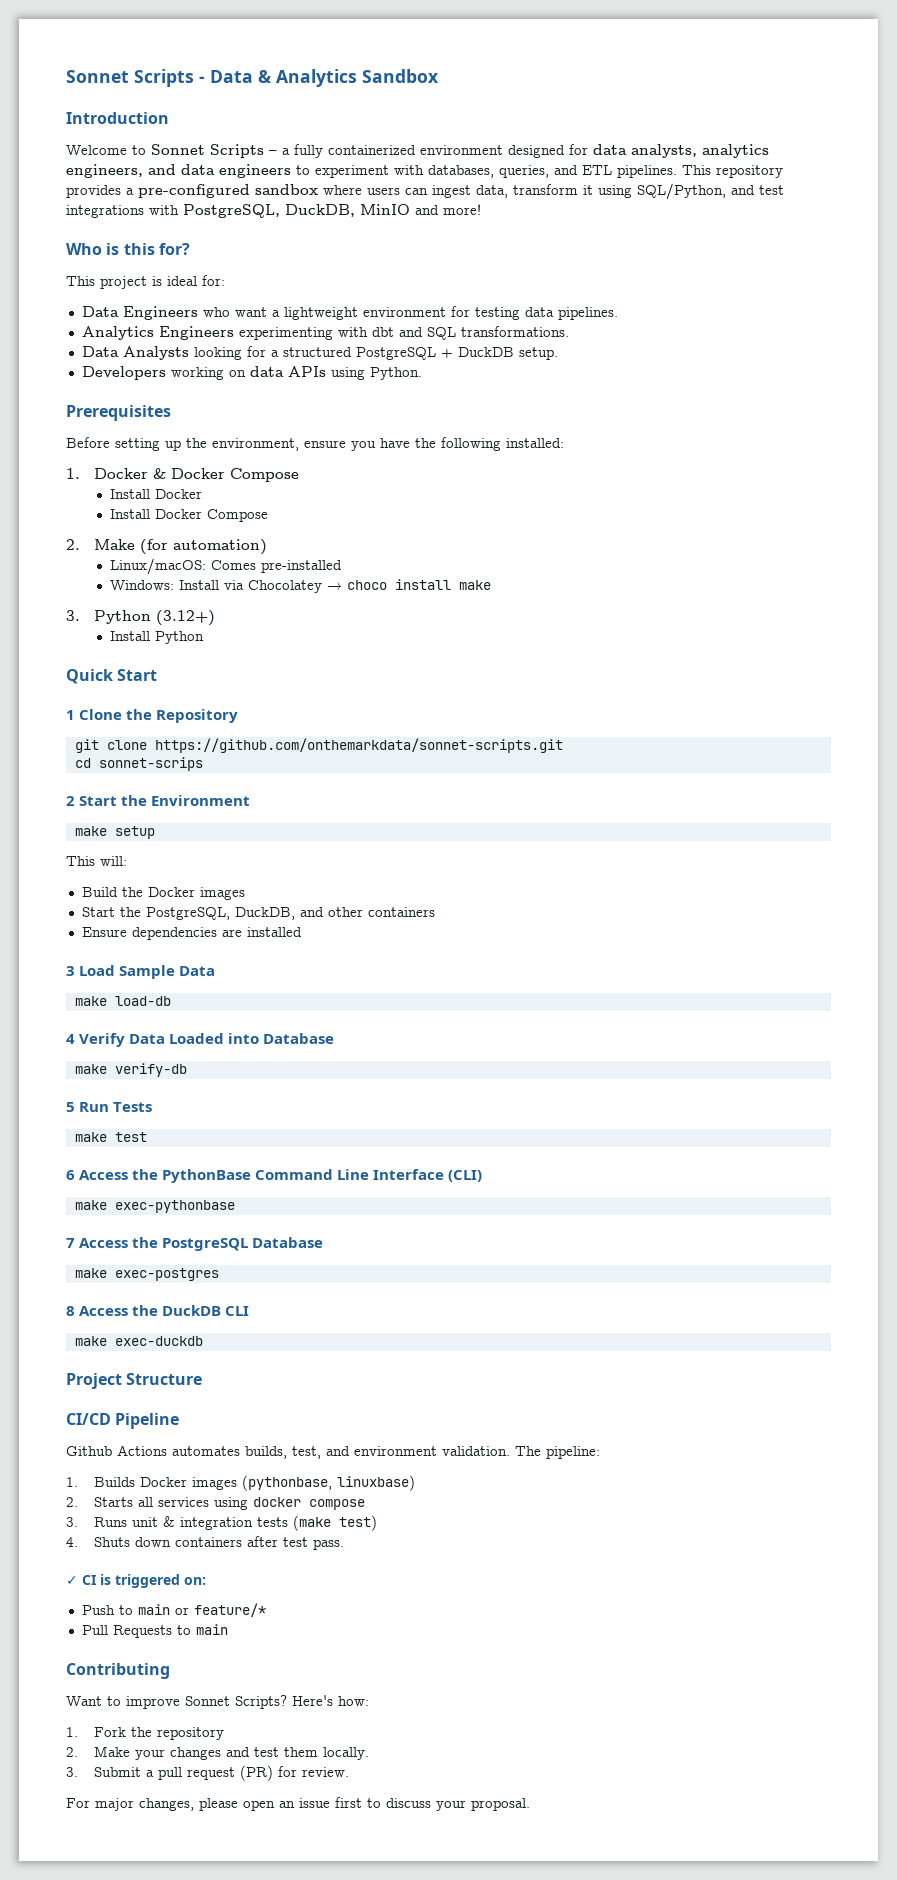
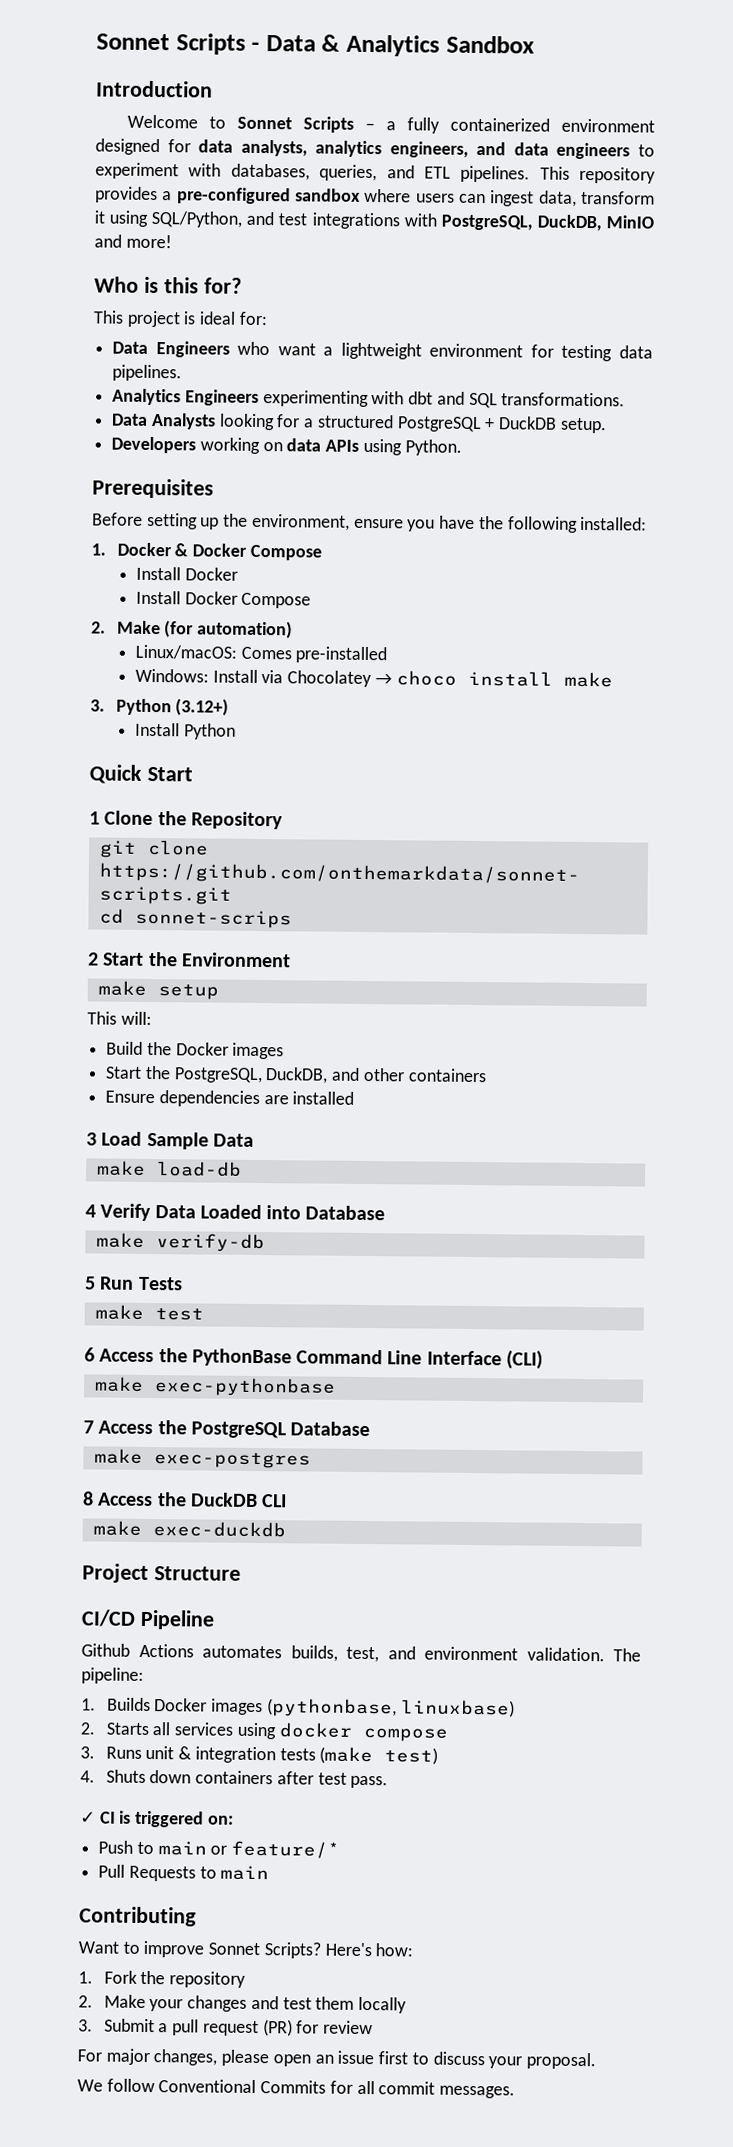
[323,1747,370,1760] locally. -> [357,1996,407,2014] locally
[302,1767,350,1777] review. -> [322,2020,373,2035] review
(530, 1804) none -> [77,2078,516,2099] // We follow Conventional Commits for all commit messages.

